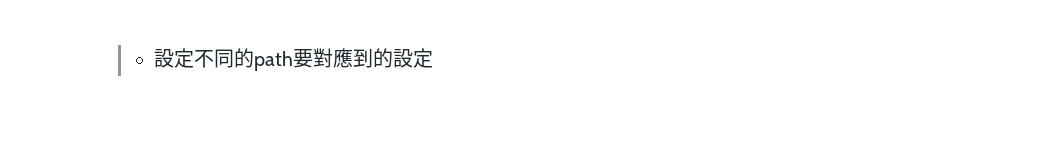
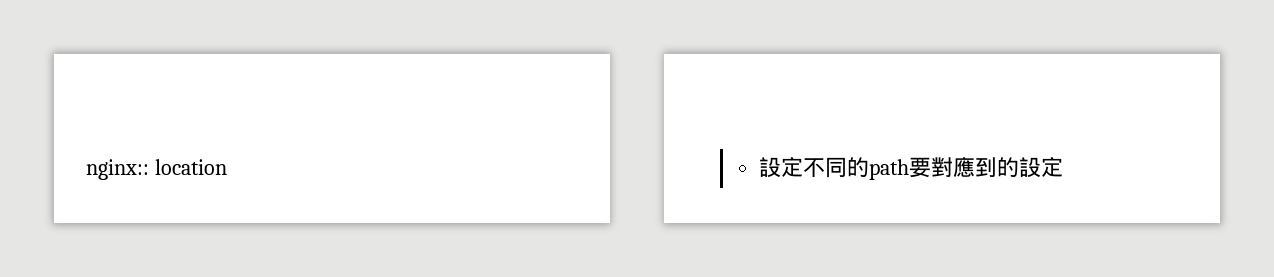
(153, 58) none -> [86,159,227,180] nginx:: location //

